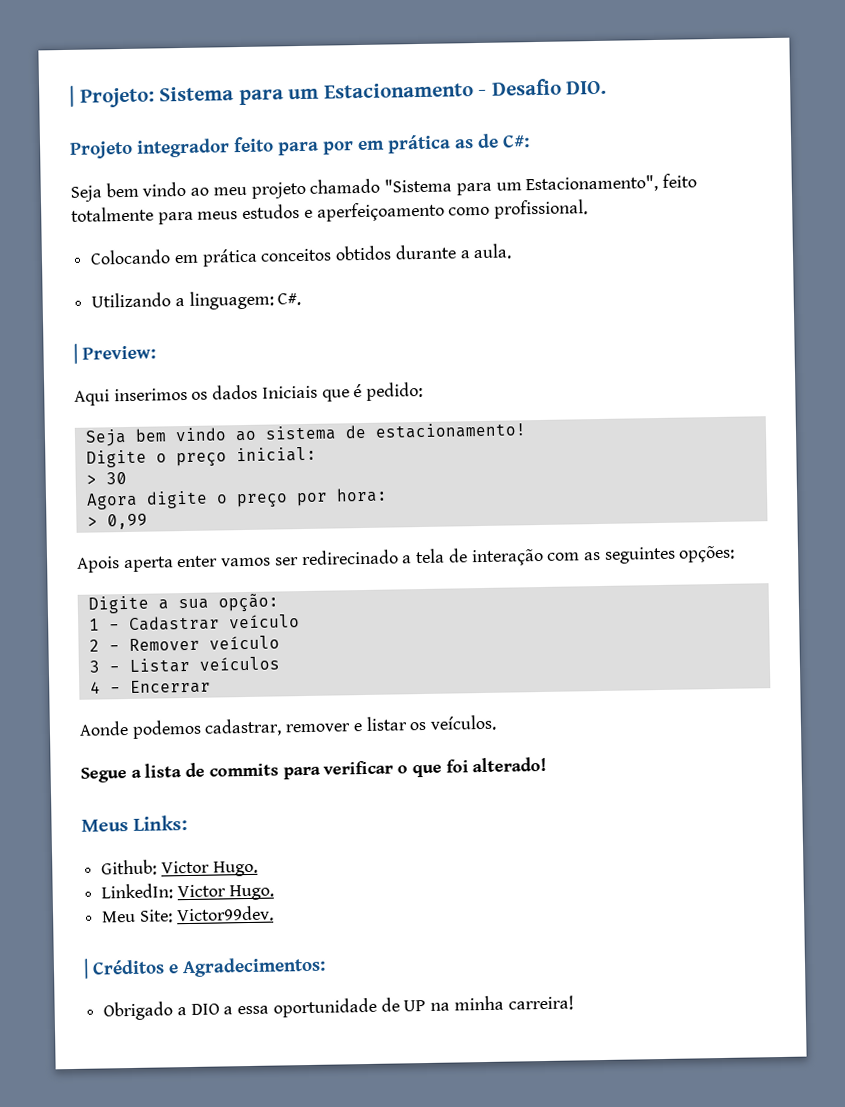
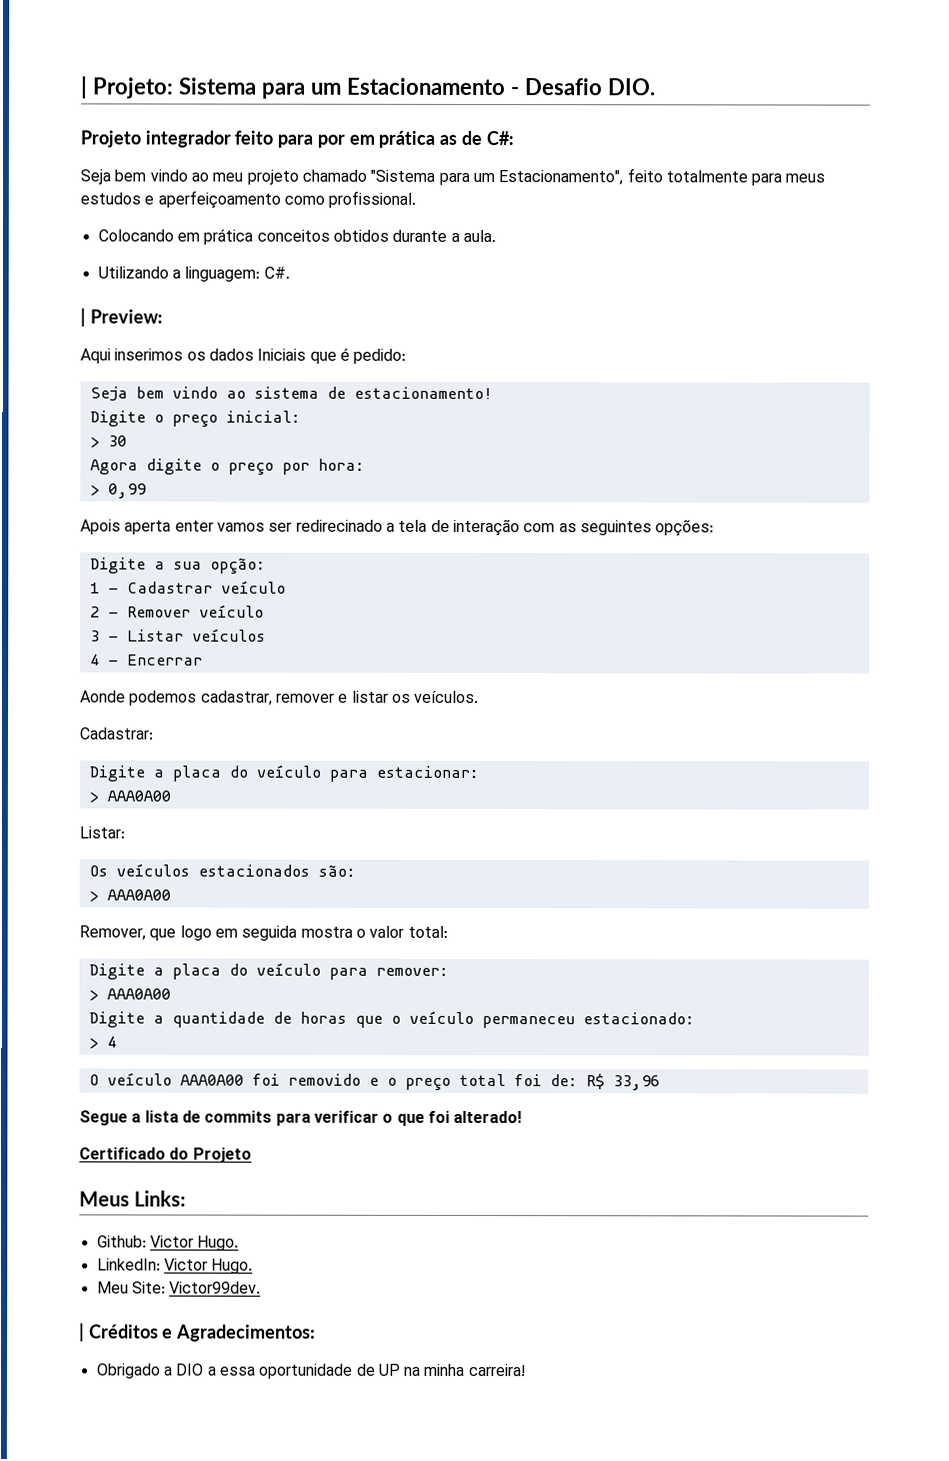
(497, 722) none -> [79,727,154,740] [88,764,479,782] [88,790,171,803] [79,826,125,839] [88,863,356,877] [88,889,171,902] [79,925,448,941] [88,962,449,980] [88,988,171,1001] [88,1010,695,1029] [88,1036,117,1049] [88,1072,660,1091] // Cadastrar: // Digite a placa do veículo para estacionar: // > AAA0A00 // Listar: // Os veículos estacionados são: // > AAA0A00 // Remover, que logo em seguida mostra o valor total: // Digite a placa do veículo para remover: // > AAA0A00 // Digite a quantidade de horas que o veículo permaneceu estacionado: // > 4 // O veículo AAA0A00 foi removido e o preço total foi de: R$ 33,96
(548, 764) none -> [79,1147,252,1163] // Certificado do Projeto

